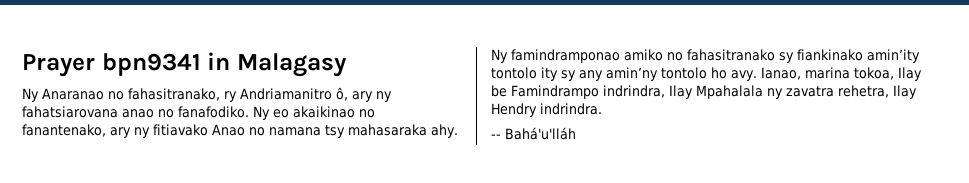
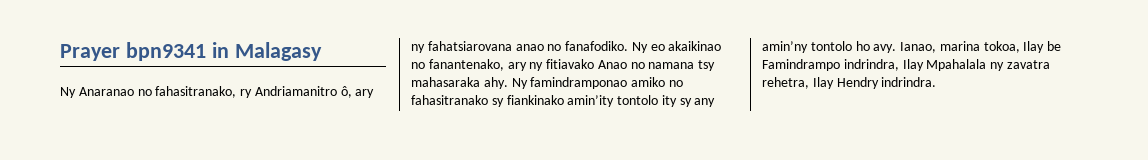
[491,127,576,140] // -- Bahá'u'lláh -> (937, 82) none

